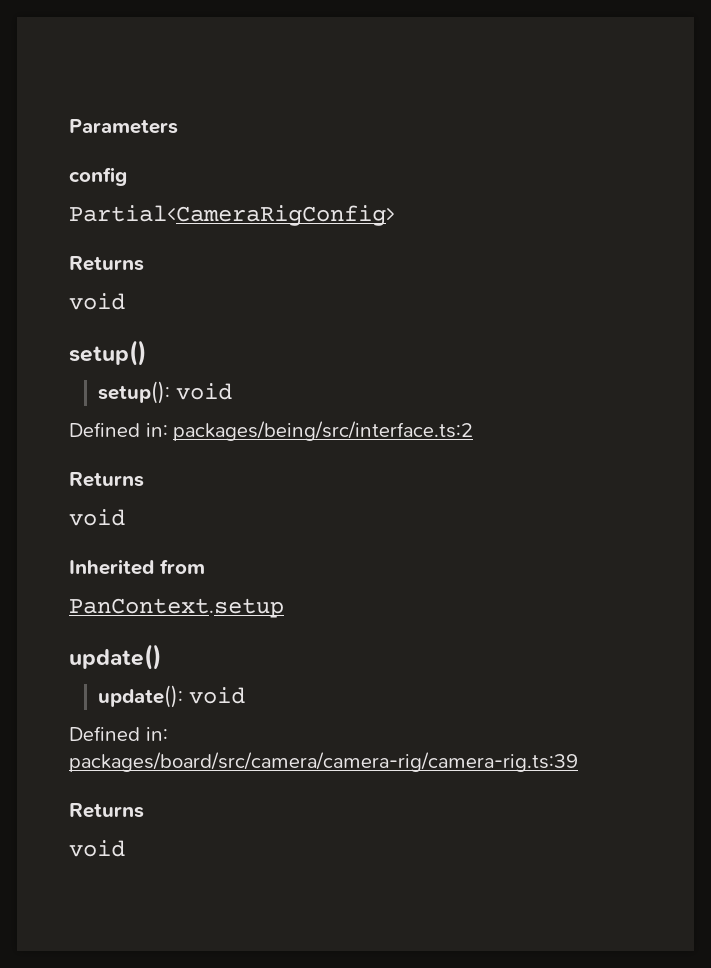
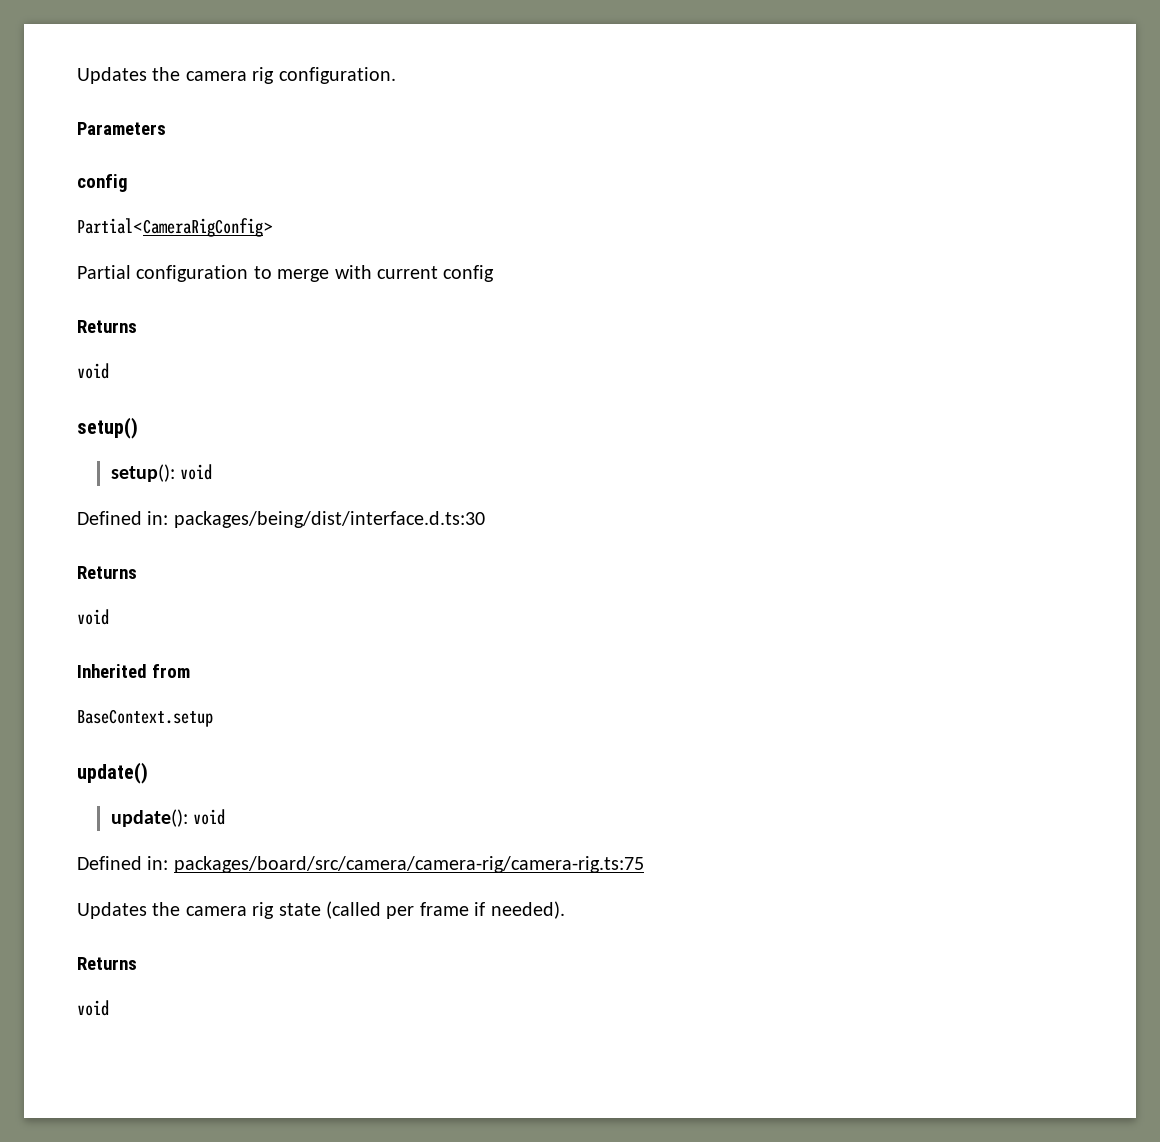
[69,119,178,134] [69,167,127,186] [69,205,395,226] Parameters // config // Partial<CameraRigConfig> -> [77,67,396,84] [77,122,166,135] [77,174,128,192] [77,218,273,237] [77,265,495,282] Updates the camera rig configuration. // Parameters // config // Partial<CameraRigConfig> // Partial configuration to merge with current config
[173,421,474,441] packages/being/src/interface.ts:2 -> [173,511,485,528] packages/being/dist/interface.d.ts:30
[69,598,284,618] PanContext.setup -> [77,709,213,727] BaseContext.setup
[69,752,578,772] packages/board/src/camera/camera-rig/camera-rig.ts:39 -> [173,856,644,873] [77,901,565,919] packages/board/src/camera/camera-rig/camera-rig.ts:75 // Updates the camera rig state (called per frame if needed).

